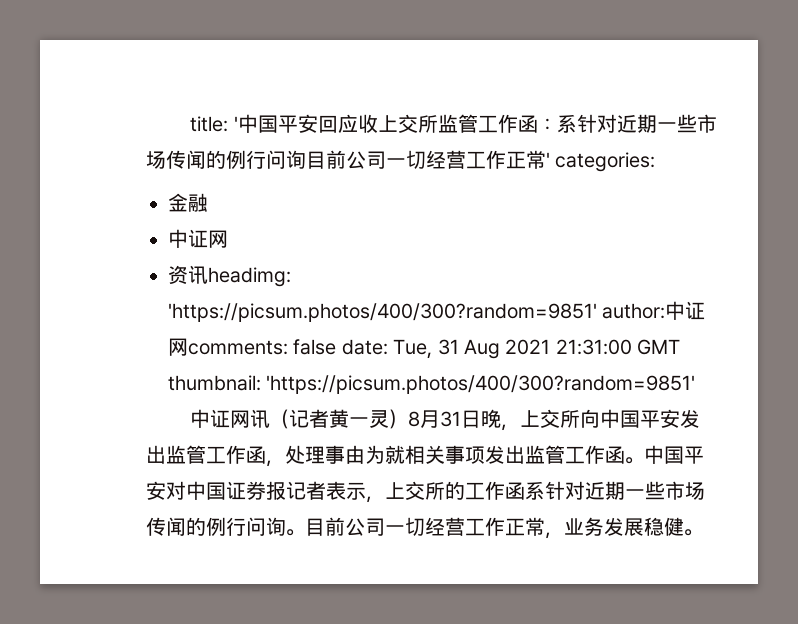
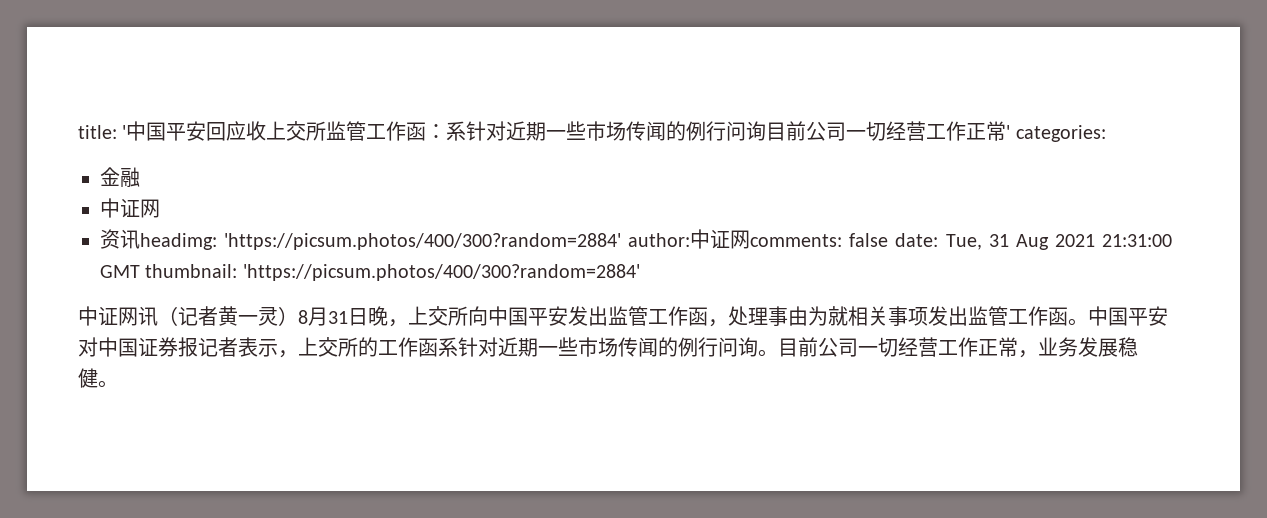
[168,303,597,322] 'https://picsum.photos/400/300?random=9851' -> [224,233,622,250] 'https://picsum.photos/400/300?random=2884'
[266,375,696,394] 'https://picsum.photos/400/300?random=9851' -> [242,264,640,281] 'https://picsum.photos/400/300?random=2884'

